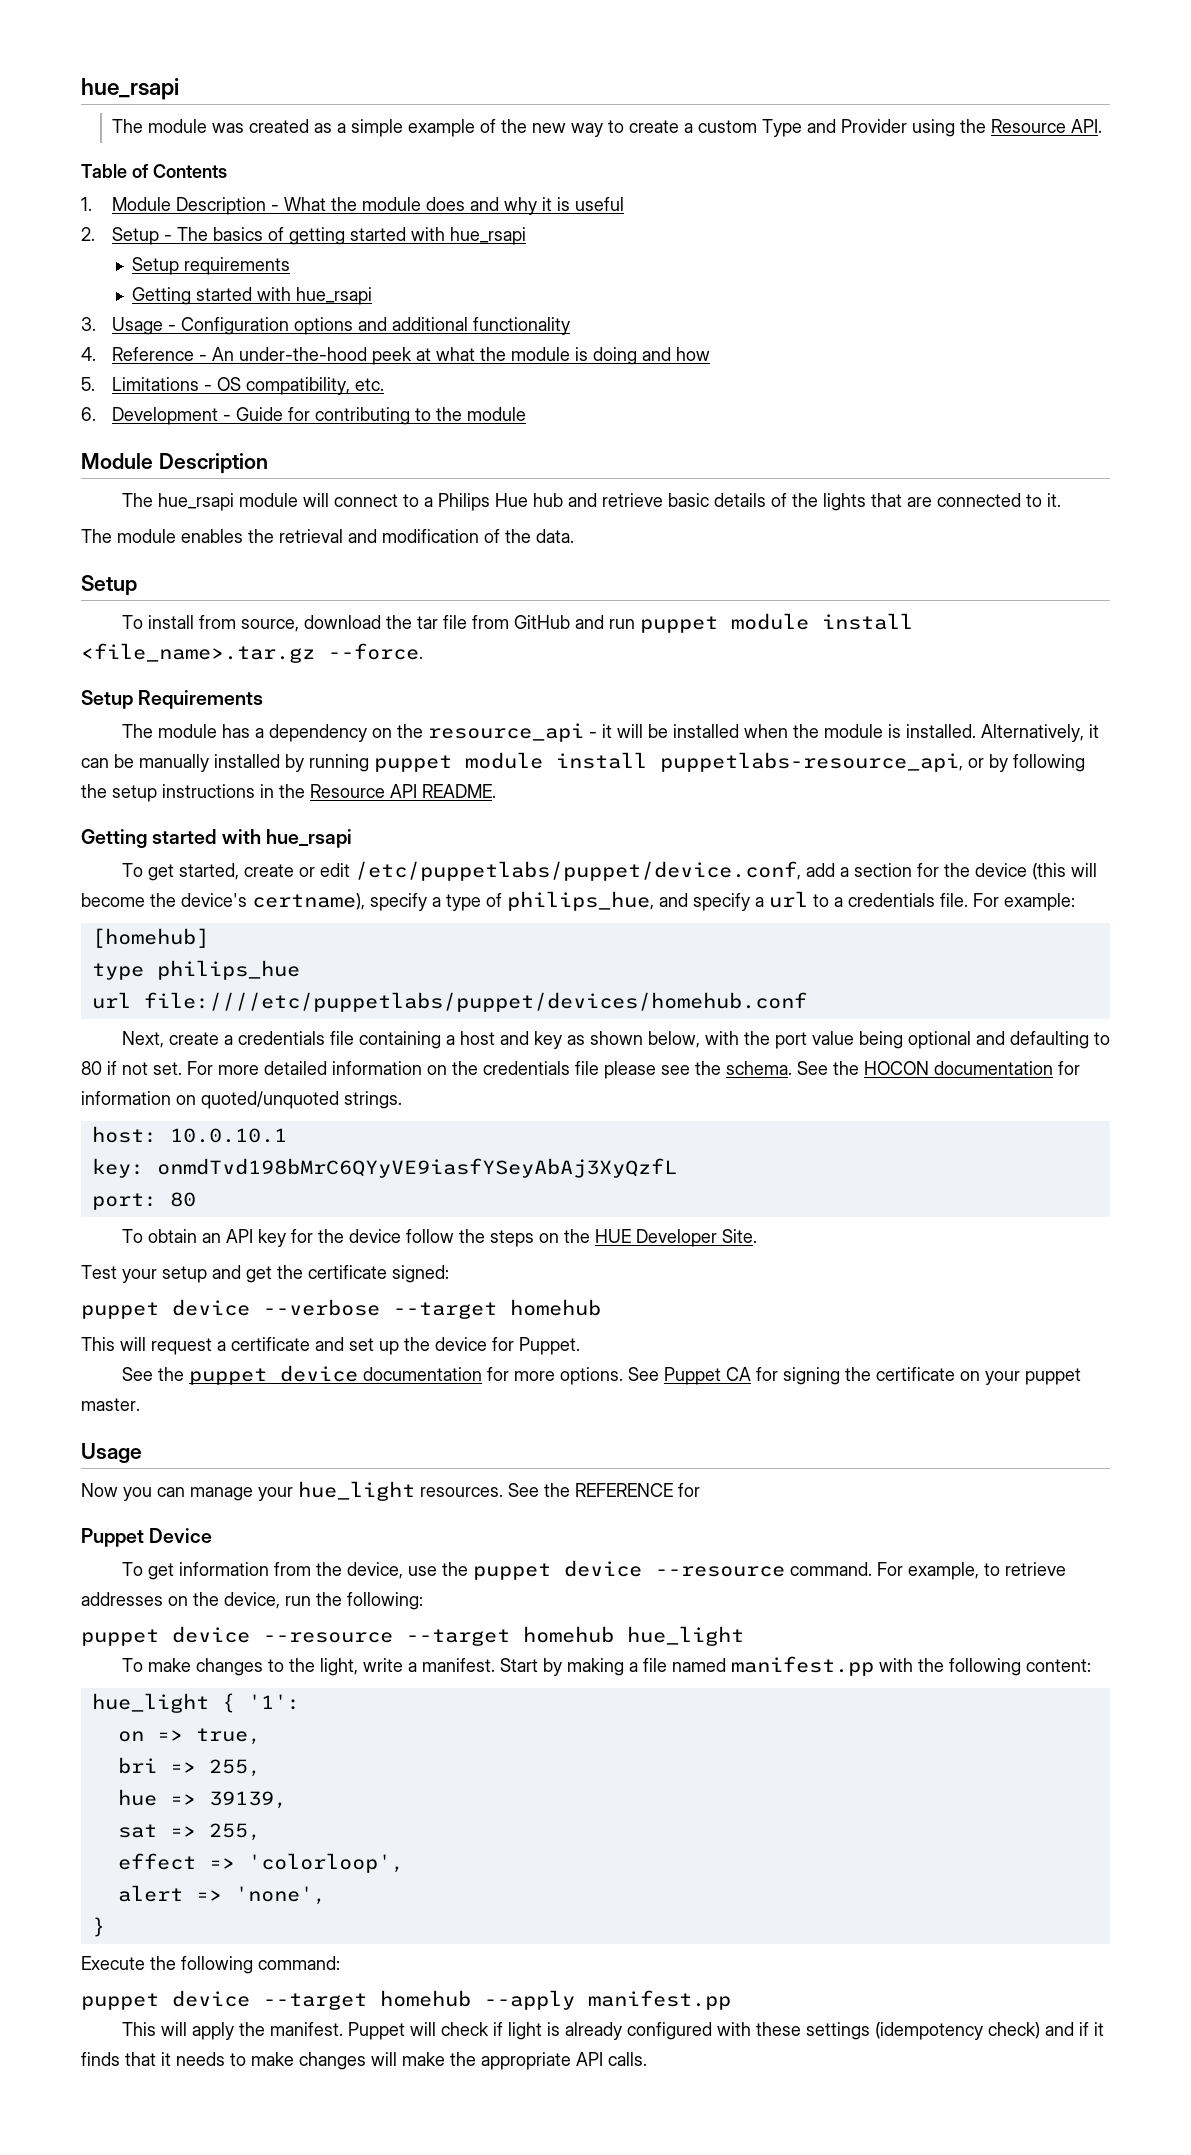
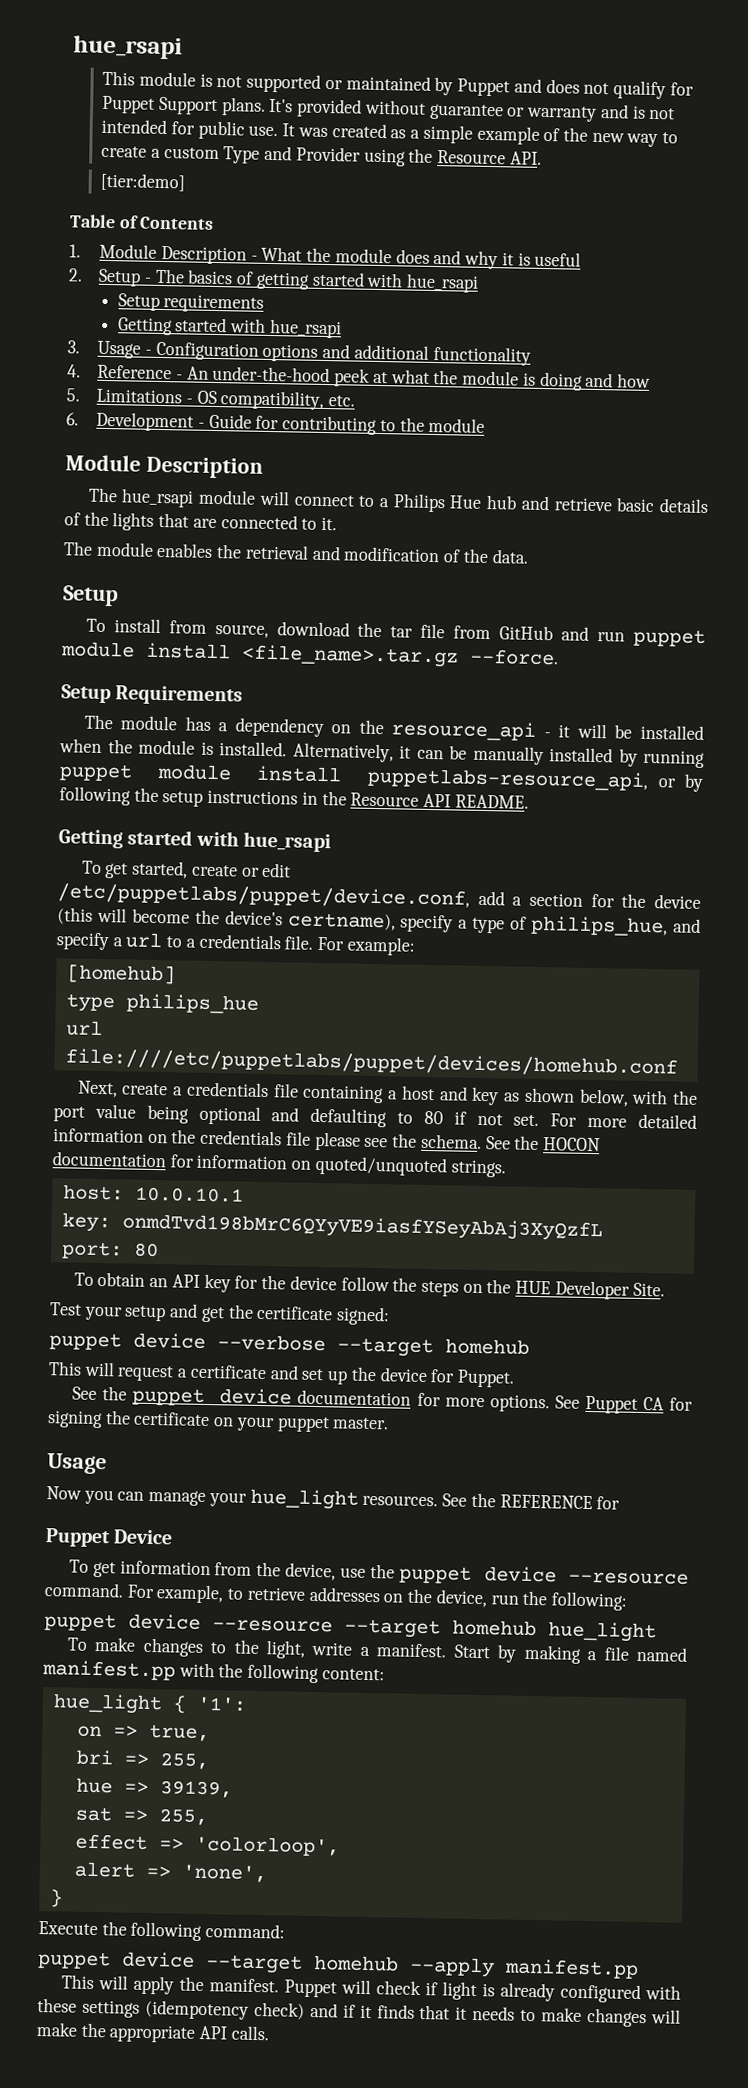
[81,78,179,100] [112,119,208,133] hue_rsapi // The module -> [73,35,183,60] [102,70,694,100] [102,95,676,122] [101,118,296,140] hue_rsapi // This module is not supported or maintained by Puppet and does not qualify for Puppet Support plans. It's provided without guarantee or warranty and is not intended for public use. It
(1103, 126) none -> [100,172,186,192] // [tier:demo]

